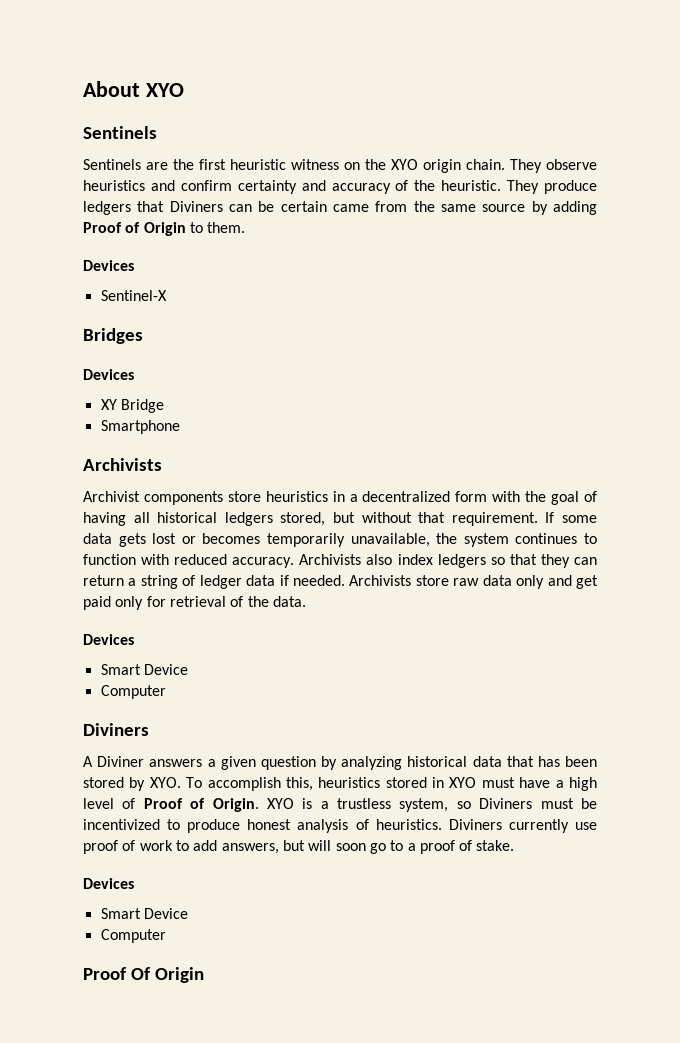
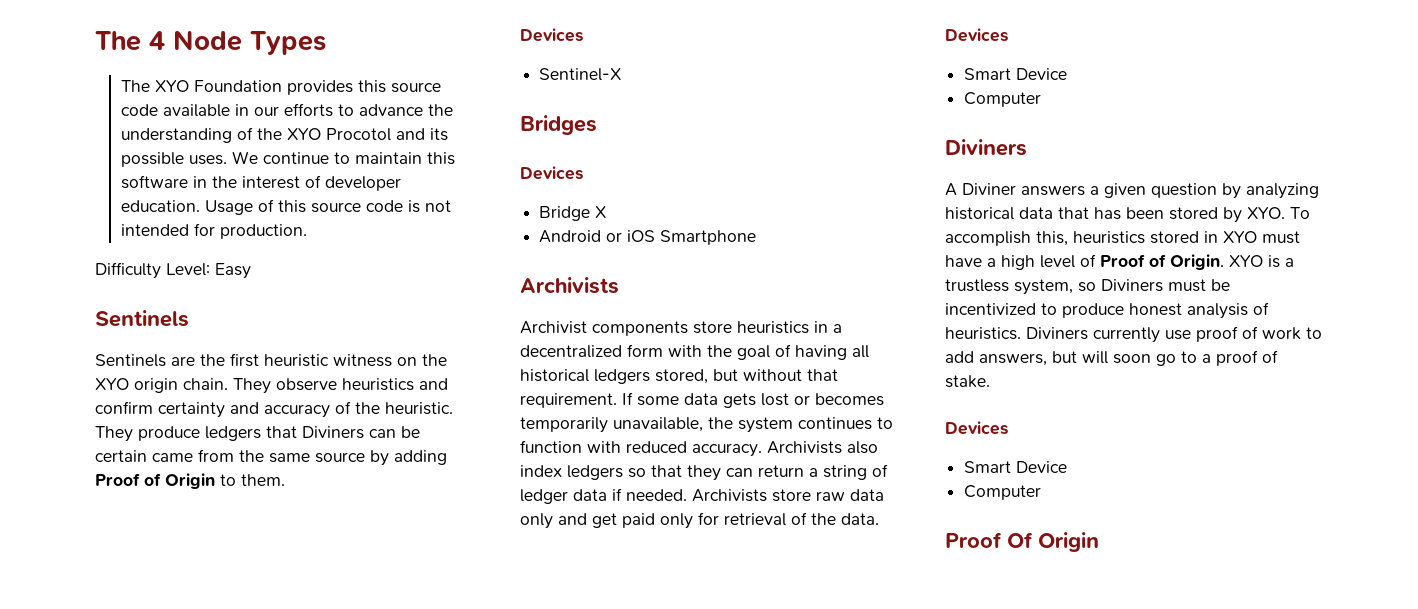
[83,81,184,97] About XYO -> [95,30,326,55] [120,80,441,95] [120,103,453,117] [120,127,448,143] [120,151,455,167] [120,175,401,191] [120,199,451,215] [120,223,307,239] [95,262,251,279] The 4 Node Types // The XYO Foundation provides this source code available in our efforts to advance the understanding of the XYO Procotol and its possible uses. We continue to maintain this software in the interest of developer education. Usage of this source code is not intended for production. // Difficulty Level: Easy
[100,399,117,410] XY -> (583, 173) none
(164, 406) // -> [595,206,607,218] [539,230,656,243] X // Android or iOS

